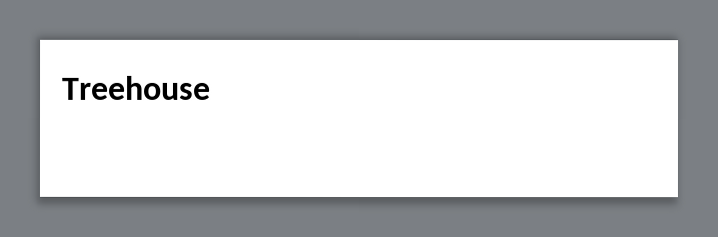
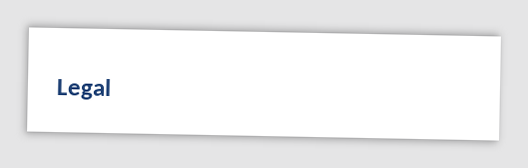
[62,75,211,100] Treehouse -> [56,78,112,101] Legal

